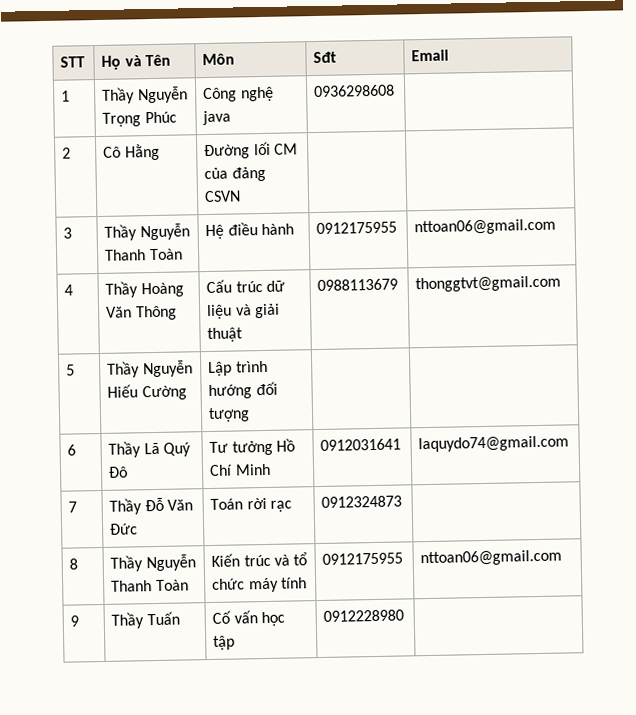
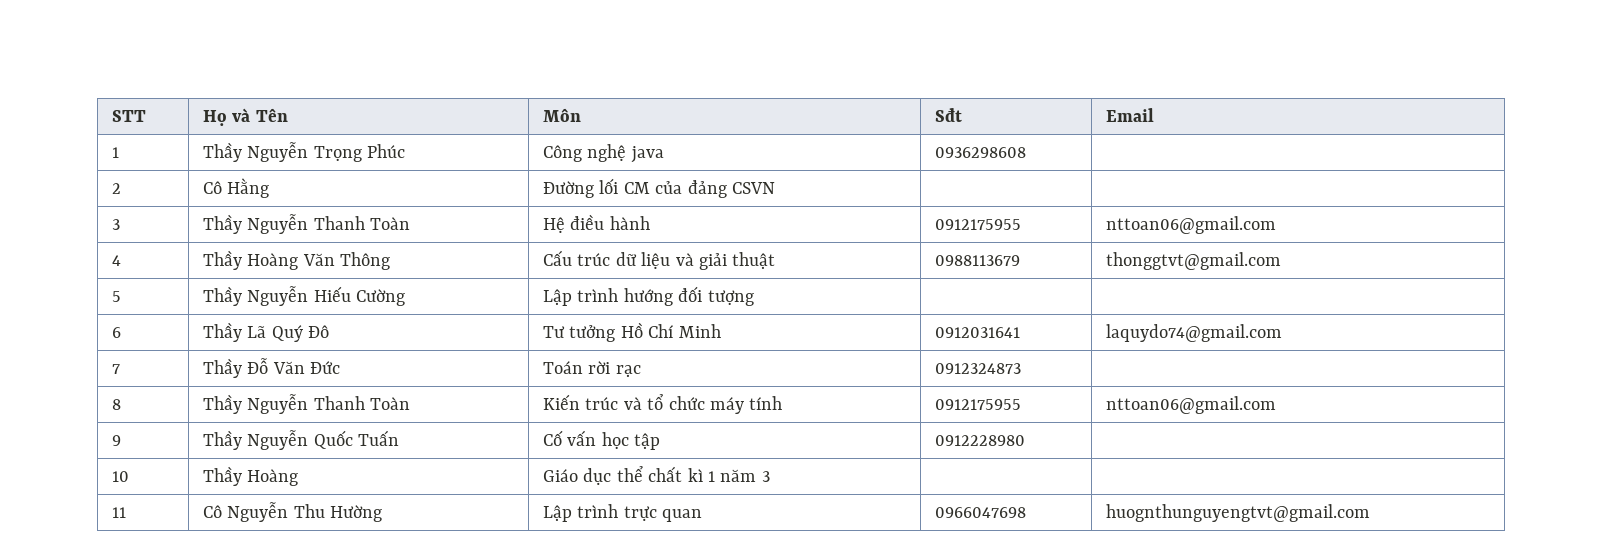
(145, 620) none -> [247,430,353,450] Nguyễn Quốc
(405, 615) none -> [112,471,130,482] [203,466,299,486] [543,466,770,485] [112,507,127,518] [203,502,383,522] [543,504,703,522] [935,507,1027,518] [1106,504,1371,522] // 10 | Thầy Hoàng | Giáo dục thể chất kì 1 năm 3 | | // 11 | Cô Nguyễn Thu Hường | Lập trình trực quan | 0966047698 | huognthunguyengtvt@gmail.com

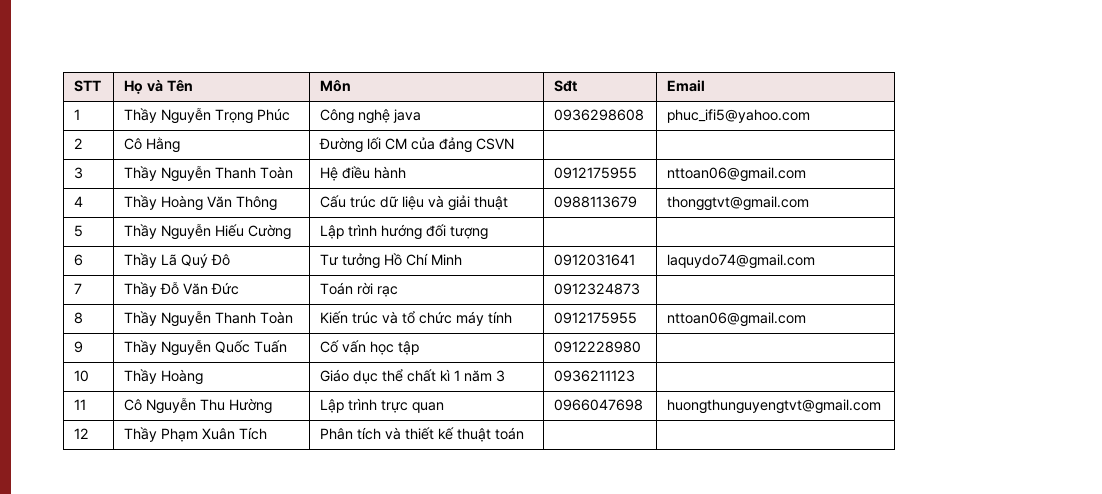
(1027, 152) none -> [667,109,811,123] phuc_ifi5@yahoo.com
(770, 476) none -> [554,370,636,382] 0936211123
[1106,504,1371,522] huognthunguyengtvt@gmail.com -> [667,399,882,414] [74,428,90,439] [124,427,268,442] [320,427,525,442] huongthunguyengtvt@gmail.com // 12 | Thầy Phạm Xuân Tích | Phân tích và thiết kế thuật toán | |

